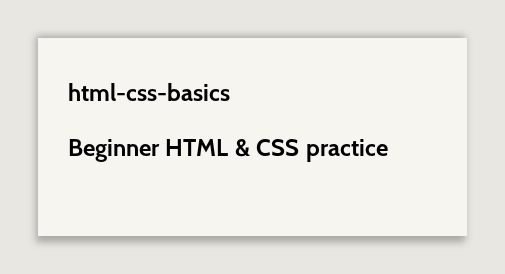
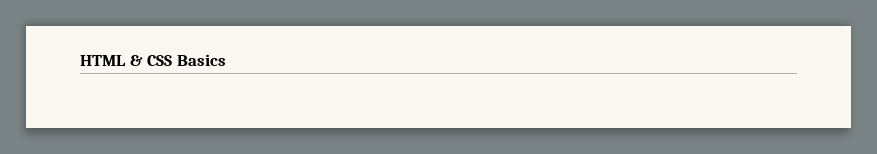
[68,83,230,101] [68,139,160,162] html-css-basics // Beginner -> (80, 60) none
[305,139,388,162] practice -> [176,54,226,66] Basics

